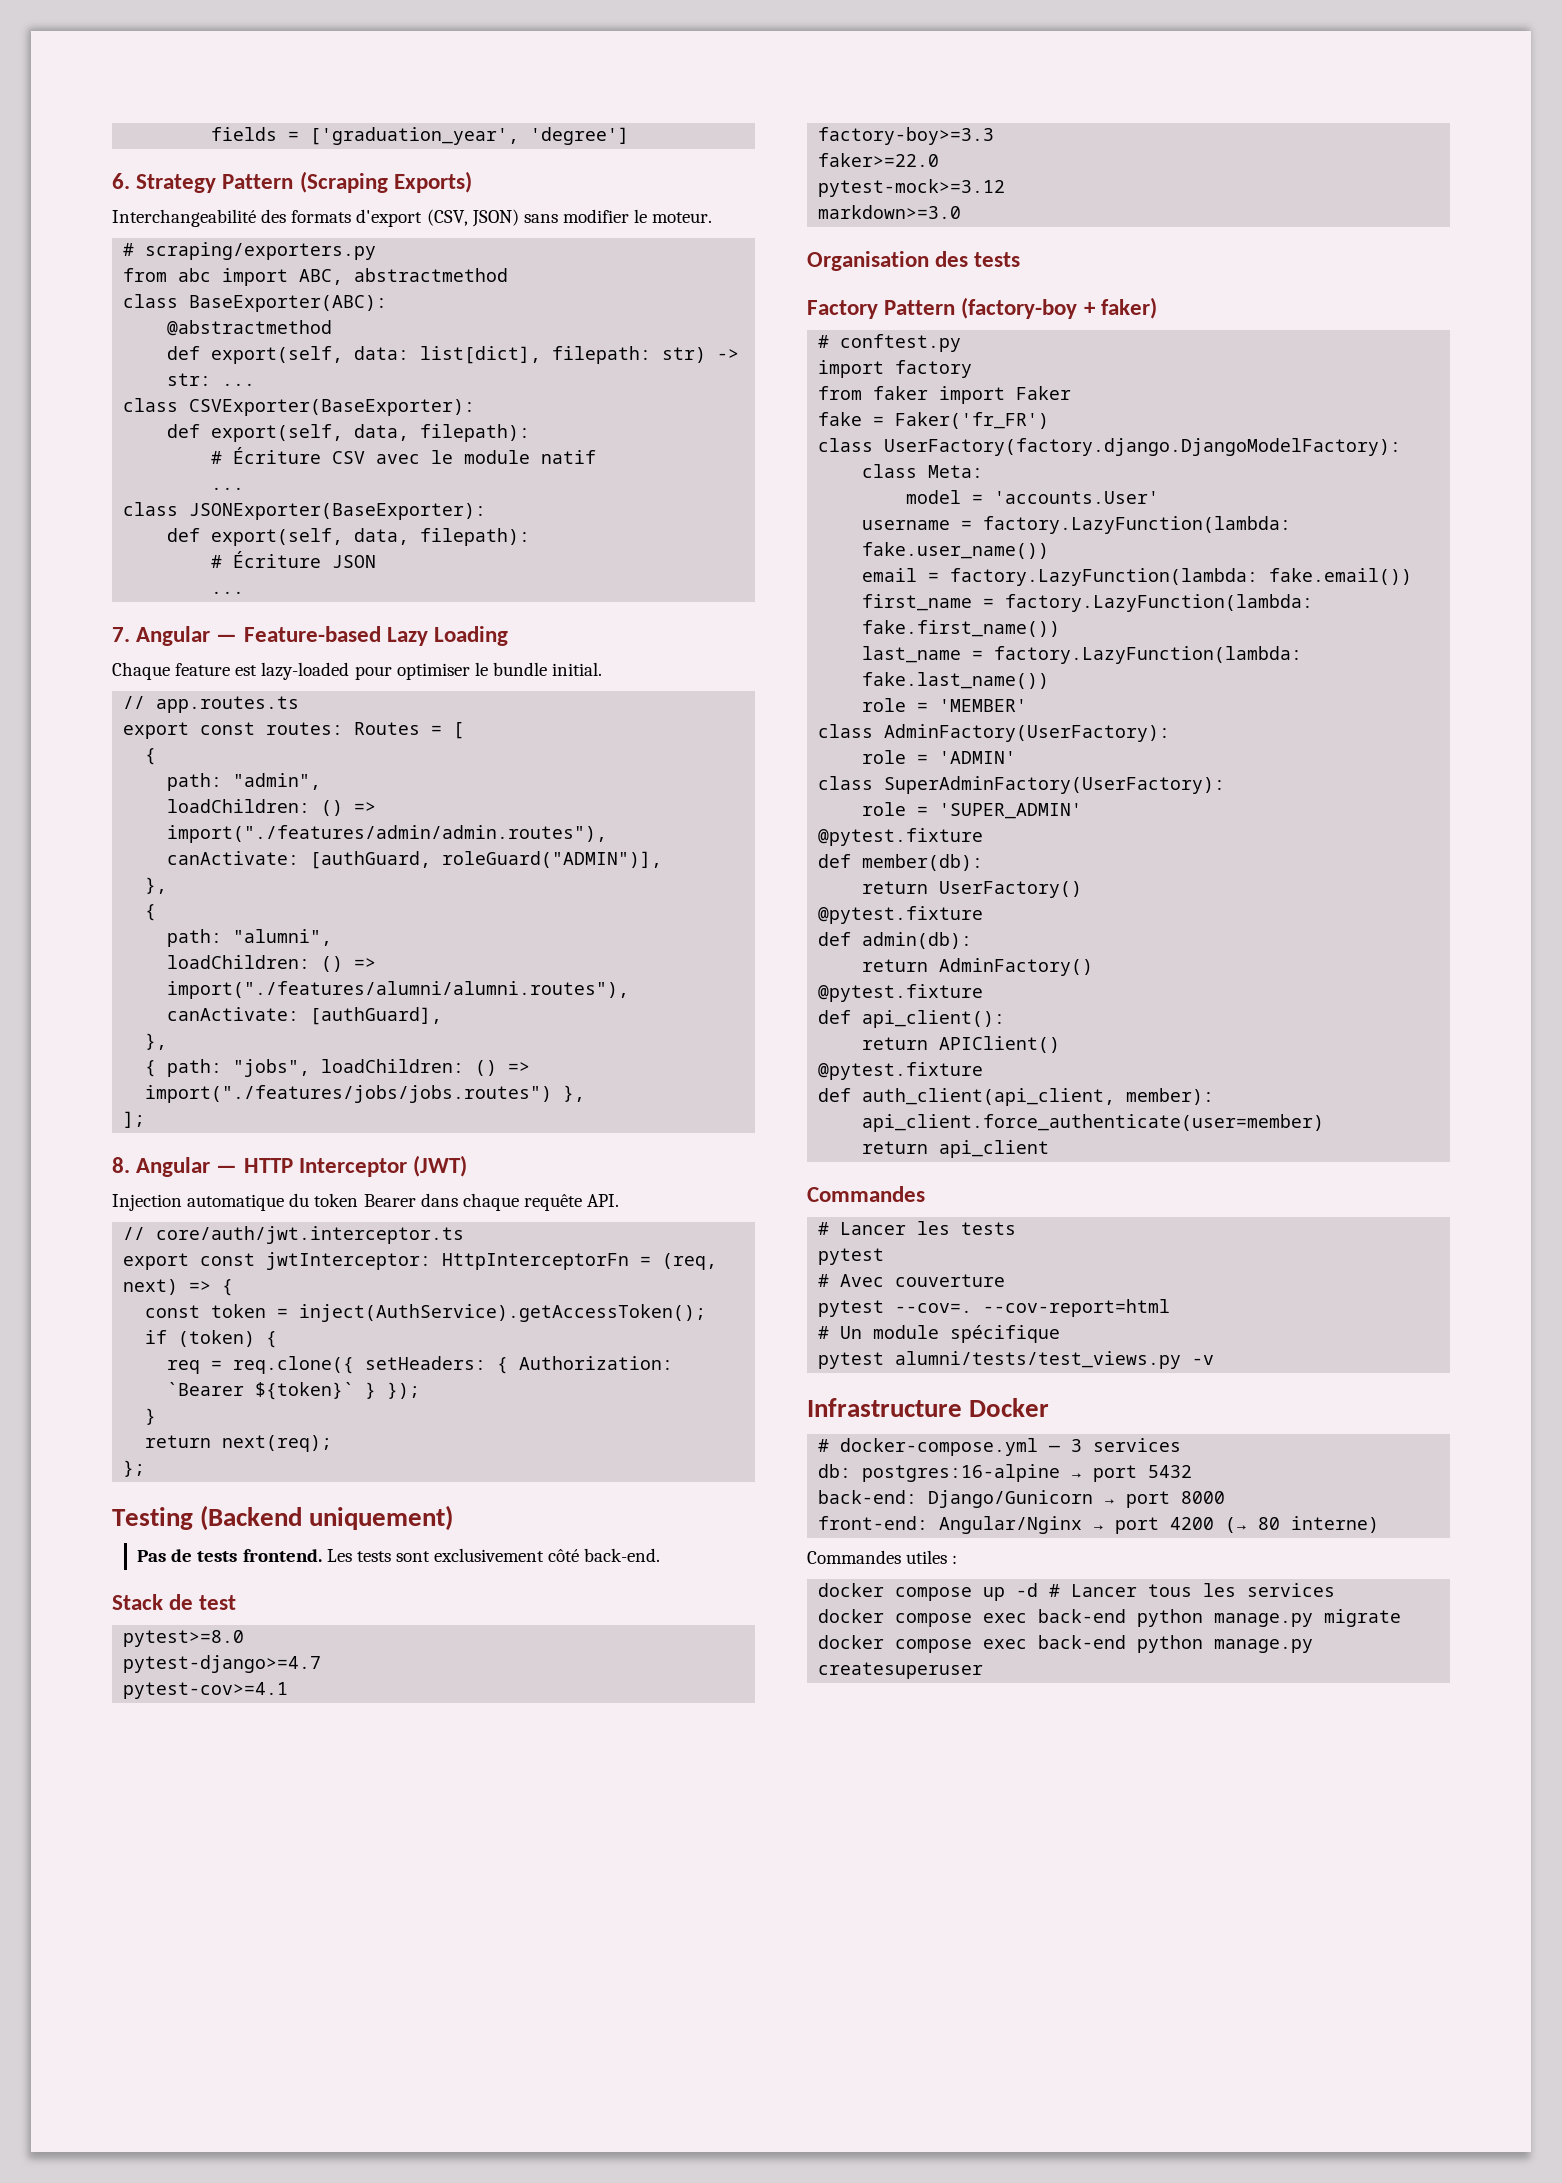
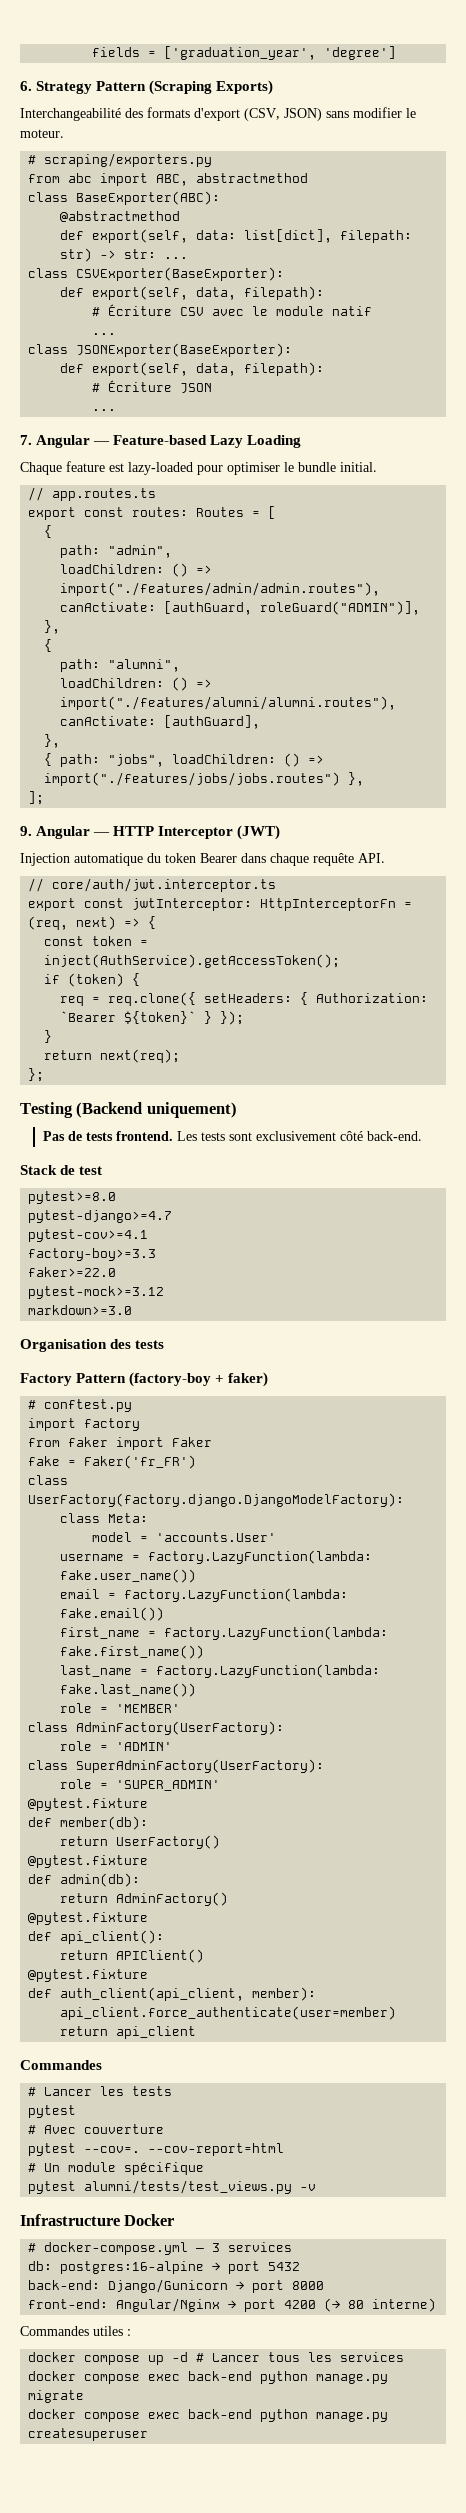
[112,1157,130,1173] 8. -> [20,826,32,836] 9.

